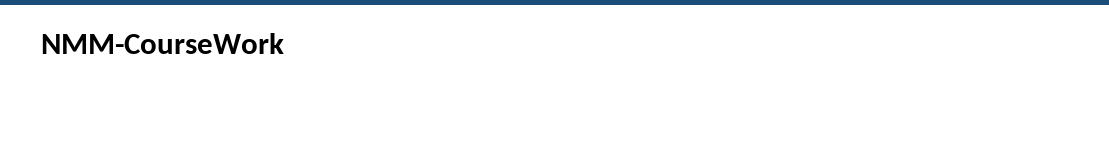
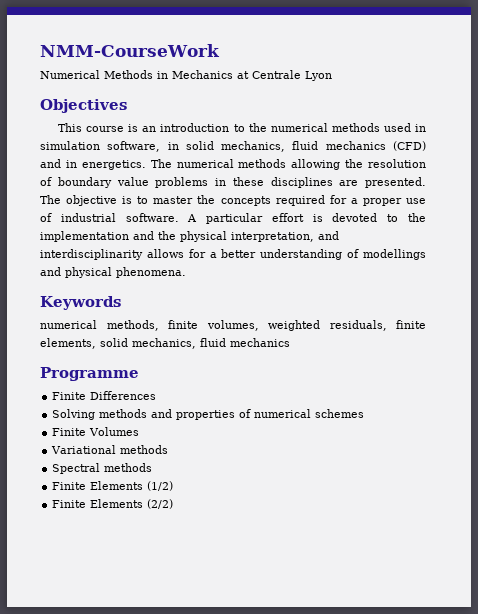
(284, 43) none -> [40,70,332,81] [40,99,127,113] [58,123,426,132] [40,141,426,152] [40,159,426,170] [40,177,426,188] [40,195,426,206] [40,213,426,224] [40,231,339,242] [40,249,426,260] [40,267,186,278] [40,296,121,310] [40,320,426,331] [40,338,290,349] [40,367,139,381] [52,391,157,400] [52,409,365,420] [52,427,140,436] [51,445,169,454] [52,463,153,474] [52,481,174,491] [52,499,174,509] // Numerical Methods in Mechanics at Centrale Lyon // Objectives // This course is an introduction to the numerical methods used in simulation software, in solid mechanics, fluid mechanics (CFD) and in energetics. The numerical methods allowing the resolution of boundary value problems in these disciplines are presented. The objective is to master the concepts required for a proper use of industrial software. A particular effort is devoted to the implementation and the physical interpretation, and interdisciplinarity allows for a better understanding of modellings and physical phenomena. // Keywords // numerical methods, finite volumes, weighted residuals, finite elements, solid mechanics, fluid mechanics // Programme // Finite Differences // Solving methods and properties of numerical schemes // Finite Volumes // Variational methods // Spectral methods // Finite Elements (1/2) // Finite Elements (2/2)

